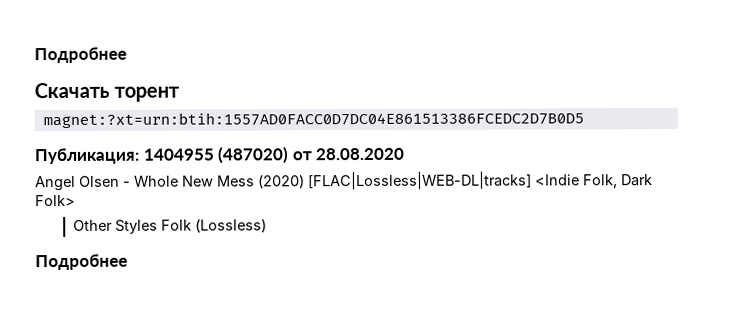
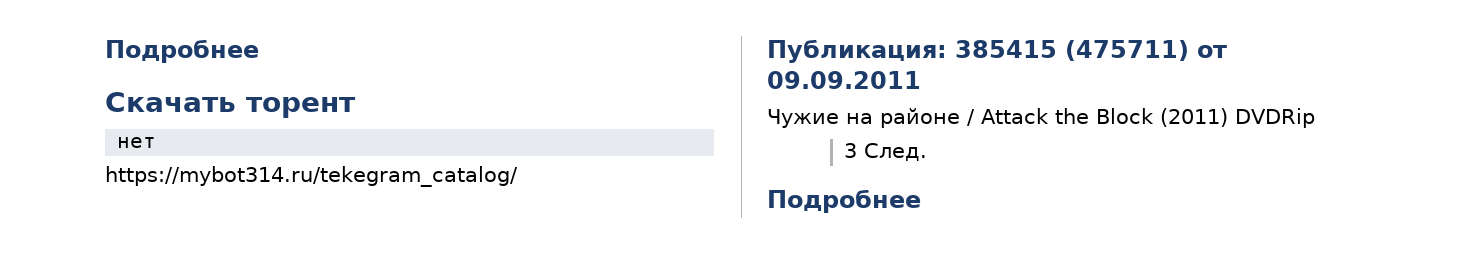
[42,111,584,129] magnet:?xt=urn:btih:1557AD0FACC0D7DC04E861513386FCEDC2D7B0D5 -> [117,137,157,148] [105,166,518,187] нет // https://mybot314.ru/tekegram_catalog/
[142,146,405,164] [35,171,653,192] [35,194,76,207] [72,218,267,234] 1404955 (487020) от 28.08.2020 // Angel Olsen - Whole New Mess (2020) [FLAC|Lossless|WEB-DL|tracks] <Indie Folk, Dark Folk> // Other Styles Folk (Lossless) -> [955,40,1227,61] [767,71,921,89] [767,108,1315,128] [843,143,927,161] 385415 (475711) от 09.09.2011 // Чужие на районе / Attack the Block (2011) DVDRip // 3 След.

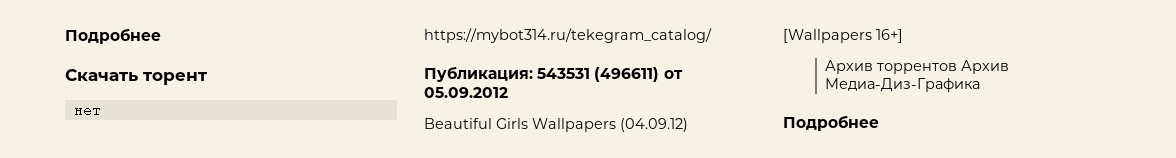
[955,40,1227,61] [767,71,921,89] [767,108,1315,128] [843,143,927,161] 385415 (475711) от 09.09.2011 // Чужие на районе / Attack the Block (2011) DVDRip // 3 След. -> [537,67,683,82] [424,87,508,98] [424,118,688,132] [783,29,903,43] [825,60,1010,74] [825,78,981,92] 543531 (496611) от 05.09.2012 // Beautiful Girls Wallpapers (04.09.12) [Wallpapers 16+] // Архив торрентов Архив Медиа-Диз-Графика

